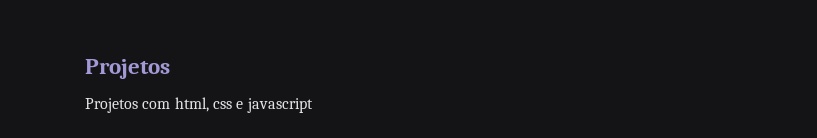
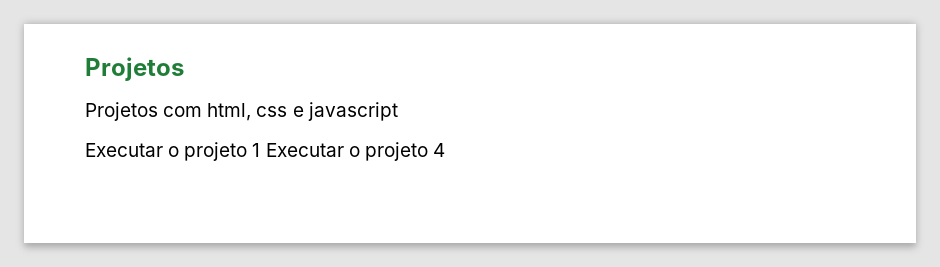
(313, 105) none -> [85,142,445,161] // Executar o projeto 1 Executar o projeto 4

